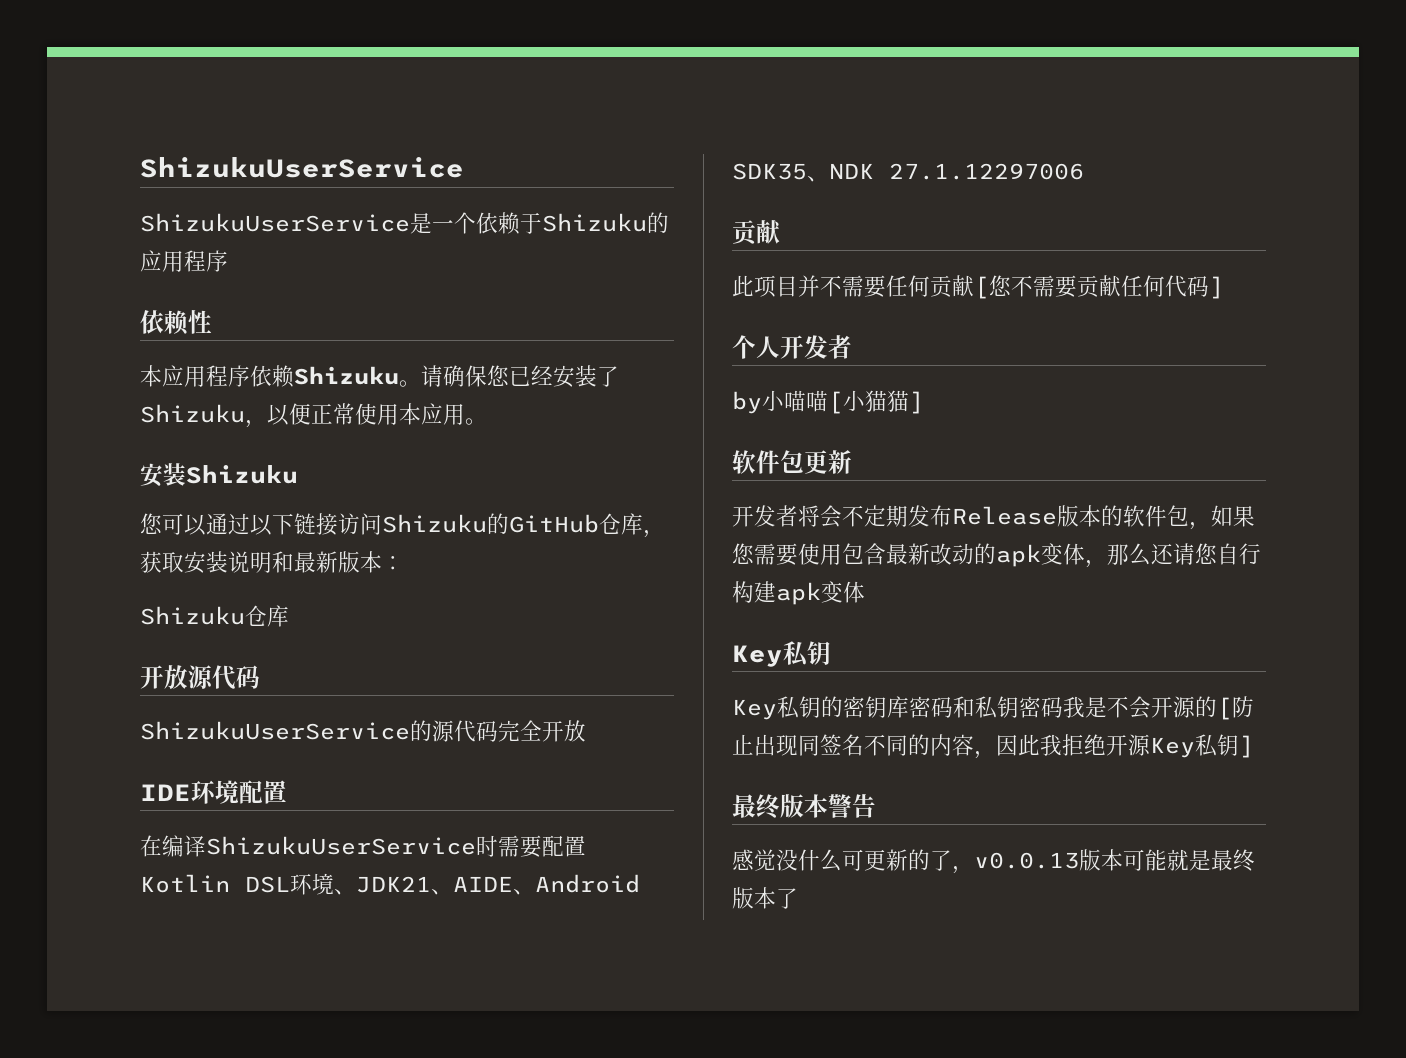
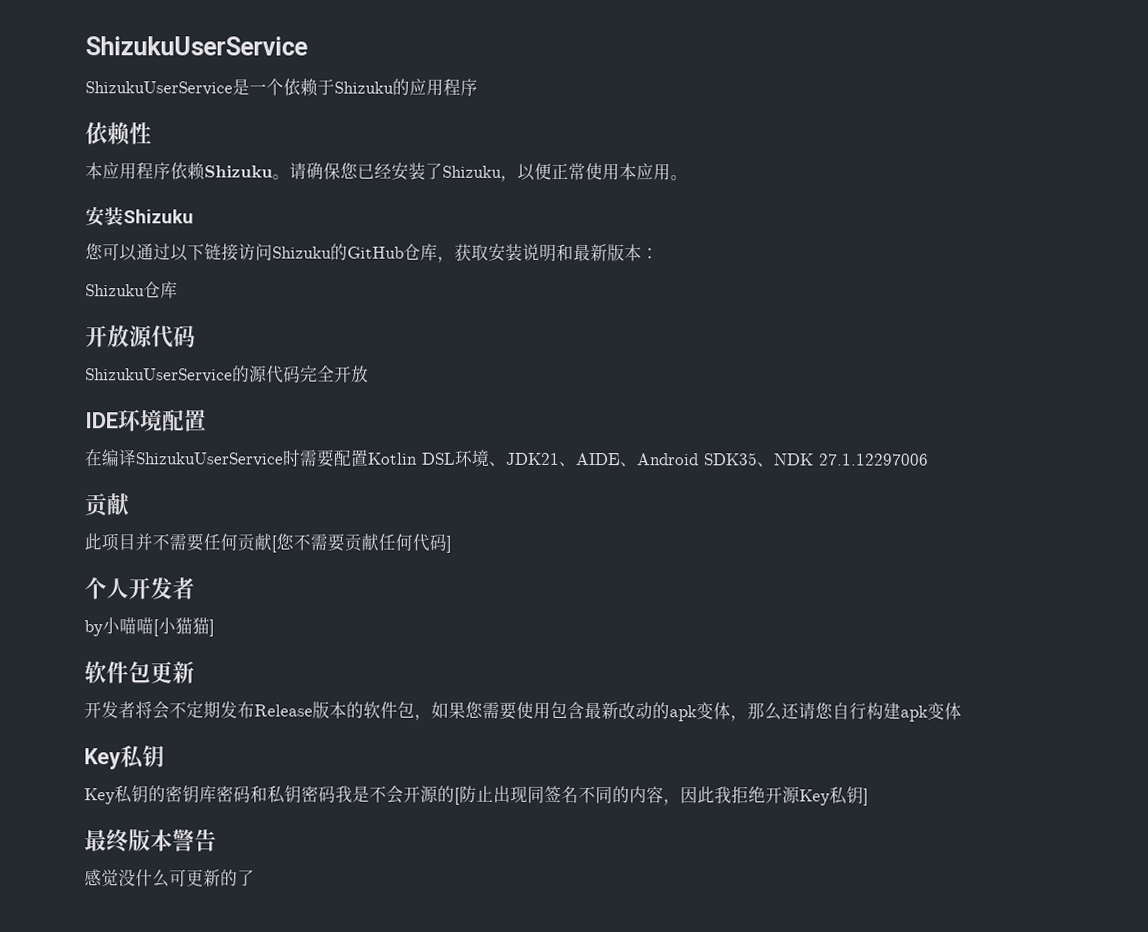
[952,849,1255,874] [732,887,798,909] ，v0.0.13版本可能就是最终版本了 -> (255, 878) none

